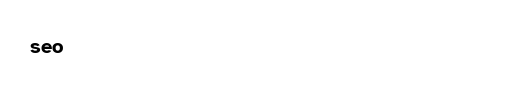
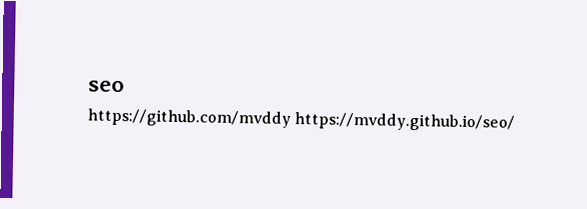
(63, 48) none -> [87,108,516,132] // https://github.com/mvddy https://mvddy.github.io/seo/

